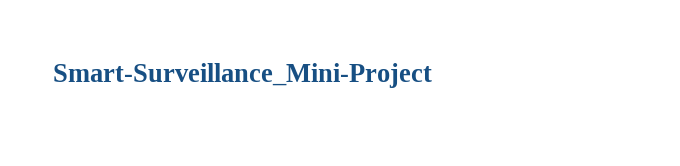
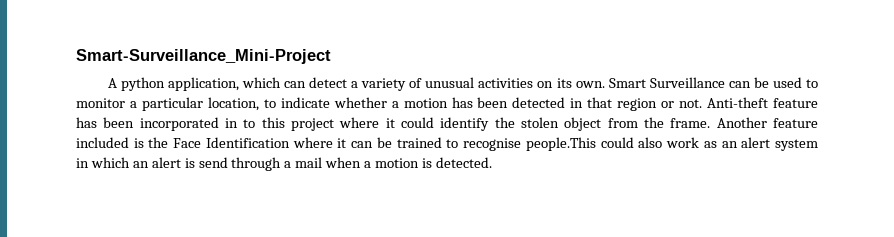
(432, 75) none -> [107,77,818,91] [76,97,819,111] [76,117,819,131] [76,137,818,151] [76,157,492,171] // A python application, which can detect a variety of unusual activities on its own. Smart Surveillance can be used to monitor a particular location, to indicate whether a motion has been detected in that region or not. Anti-theft feature has been incorporated in to this project where it could identify the stolen object from the frame. Another feature included is the Face Identification where it can be trained to recognise people.This could also work as an alert system in which an alert is send through a mail when a motion is detected.

